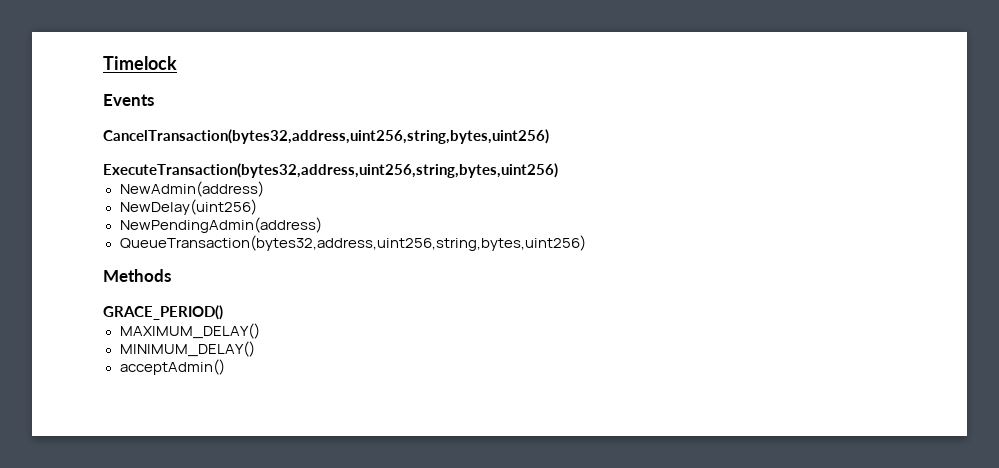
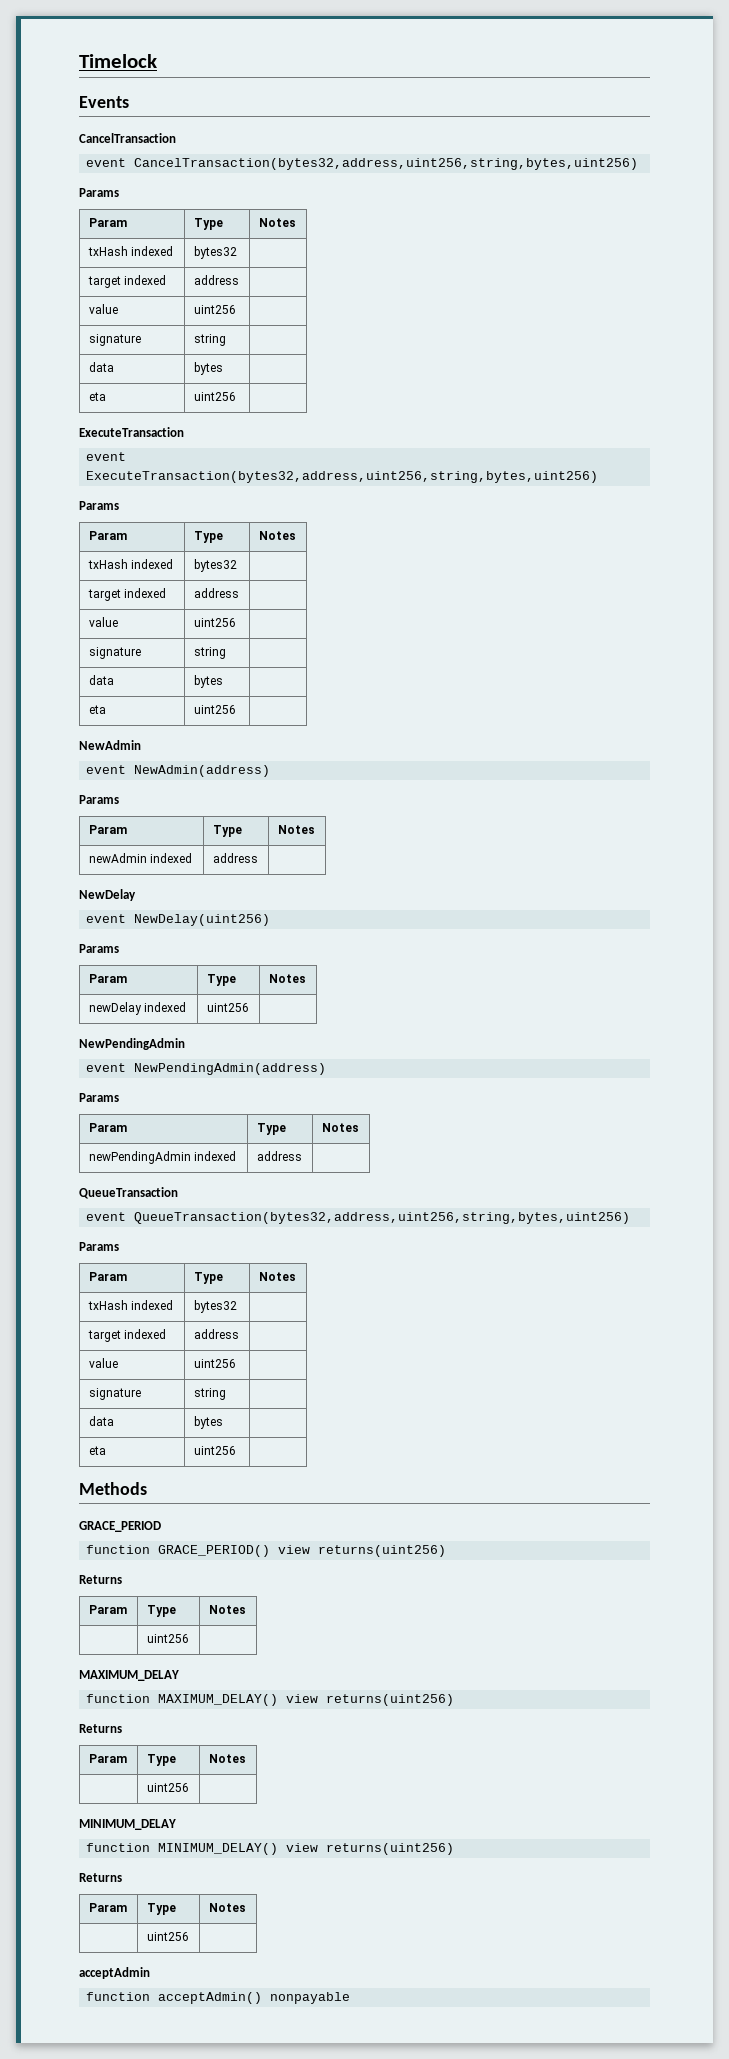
(154, 100) none -> [79,133,176,143] [86,158,127,167] CancelTransaction // event
[103,163,558,178] [119,181,264,197] [119,199,257,215] [119,217,322,233] [119,235,586,251] ExecuteTransaction(bytes32,address,uint256,string,bytes,uint256) // NewAdmin(address) // NewDelay(uint256) // NewPendingAdmin(address) // QueueTransaction(bytes32,address,uint256,string,bytes,uint256) -> [79,188,119,197] [88,218,127,227] [193,218,223,230] [258,218,296,227] [87,246,173,256] [193,246,237,259] [87,275,166,288] [193,275,239,285] [88,304,118,314] [193,305,236,314] [88,334,141,346] [193,334,226,346] [88,362,114,372] [193,362,223,375] [88,392,106,401] [193,392,236,401] [79,427,184,437] [86,452,127,461] [86,471,599,483] [79,501,119,510] [88,531,127,540] [193,531,223,543] [258,531,296,540] [87,559,173,569] [193,559,237,572] [87,588,166,601] [193,588,239,598] [88,617,118,627] [193,618,236,627] [88,647,141,659] [193,647,226,659] [88,675,114,685] [193,675,223,688] [88,705,106,714] [193,705,236,714] [79,740,141,750] [86,765,271,777] [79,795,119,804] [88,825,127,834] [212,825,242,837] [277,825,315,834] [88,853,192,863] [212,853,258,863] [79,889,136,901] [86,914,271,926] [79,944,119,953] [88,974,127,983] [206,974,236,986] [268,974,306,983] [88,1002,186,1015] [206,1003,249,1012] [79,1038,185,1050] [86,1063,327,1075] [79,1093,119,1102] [88,1123,127,1132] [256,1123,286,1135] [321,1123,359,1132] [88,1151,236,1164] [256,1151,302,1161] [79,1187,178,1199] [86,1212,631,1224] [79,1242,119,1251] [88,1272,127,1281] [193,1272,223,1284] [258,1272,296,1281] [87,1300,173,1310] [193,1300,237,1313] [87,1329,166,1342] [193,1329,239,1339] [88,1358,118,1368] [193,1359,236,1368] [88,1388,141,1400] [193,1388,226,1400] [88,1416,114,1426] [193,1416,223,1429] [88,1446,106,1455] [193,1446,236,1455] Params // Param | Type | Notes // txHash indexed | bytes32 | // target indexed | address | // value | uint256 | // signature | string | // data | bytes | // eta | uint256 | // ExecuteTransaction // event ExecuteTransaction(bytes32,address,uint256,string,bytes,uint256) // Params // Param | Type | Notes // txHash indexed | bytes32 | // target indexed | address | // value | uint256 | // signature | string | // data | bytes | // eta | uint256 | // NewAdmin // event NewAdmin(address) // Params // Param | Type | Notes // newAdmin indexed | address | // NewDelay // event NewDelay(uint256) // Params // Param | Type | Notes // newDelay indexed | uint256 | // NewPendingAdmin // event NewPendingAdmin(address) // Params // Param | Type | Notes // newPendingAdmin indexed | address | // QueueTransaction // event QueueTransaction(bytes32,address,uint256,string,bytes,uint256) // Params // Param | Type | Notes // txHash indexed | bytes32 | // target indexed | address | // value | uint256 | // signature | string | // data | bytes | // eta | uint256 |
(171, 275) none -> [79,1521,161,1532] [86,1545,151,1554] GRACE_PERIOD // function
[119,323,260,339] [119,341,255,357] [119,359,225,375] // MAXIMUM_DELAY() // MINIMUM_DELAY() // acceptAdmin() -> [278,1545,447,1557] [79,1575,122,1584] [88,1605,127,1614] [146,1605,176,1617] [208,1605,246,1614] [146,1634,189,1643] [79,1670,179,1681] [86,1694,455,1706] [79,1724,122,1733] [88,1754,127,1763] [146,1754,176,1766] [208,1754,246,1763] [146,1783,189,1792] [79,1819,176,1830] [86,1843,455,1855] [79,1873,122,1882] [88,1903,127,1912] [146,1903,176,1915] [208,1903,246,1912] [146,1932,189,1941] [79,1967,150,1979] [86,1992,351,2004] view returns(uint256) // Returns // Param | Type | Notes // | uint256 | // MAXIMUM_DELAY // function MAXIMUM_DELAY() view returns(uint256) // Returns // Param | Type | Notes // | uint256 | // MINIMUM_DELAY // function MINIMUM_DELAY() view returns(uint256) // Returns // Param | Type | Notes // | uint256 | // acceptAdmin // function acceptAdmin() nonpayable

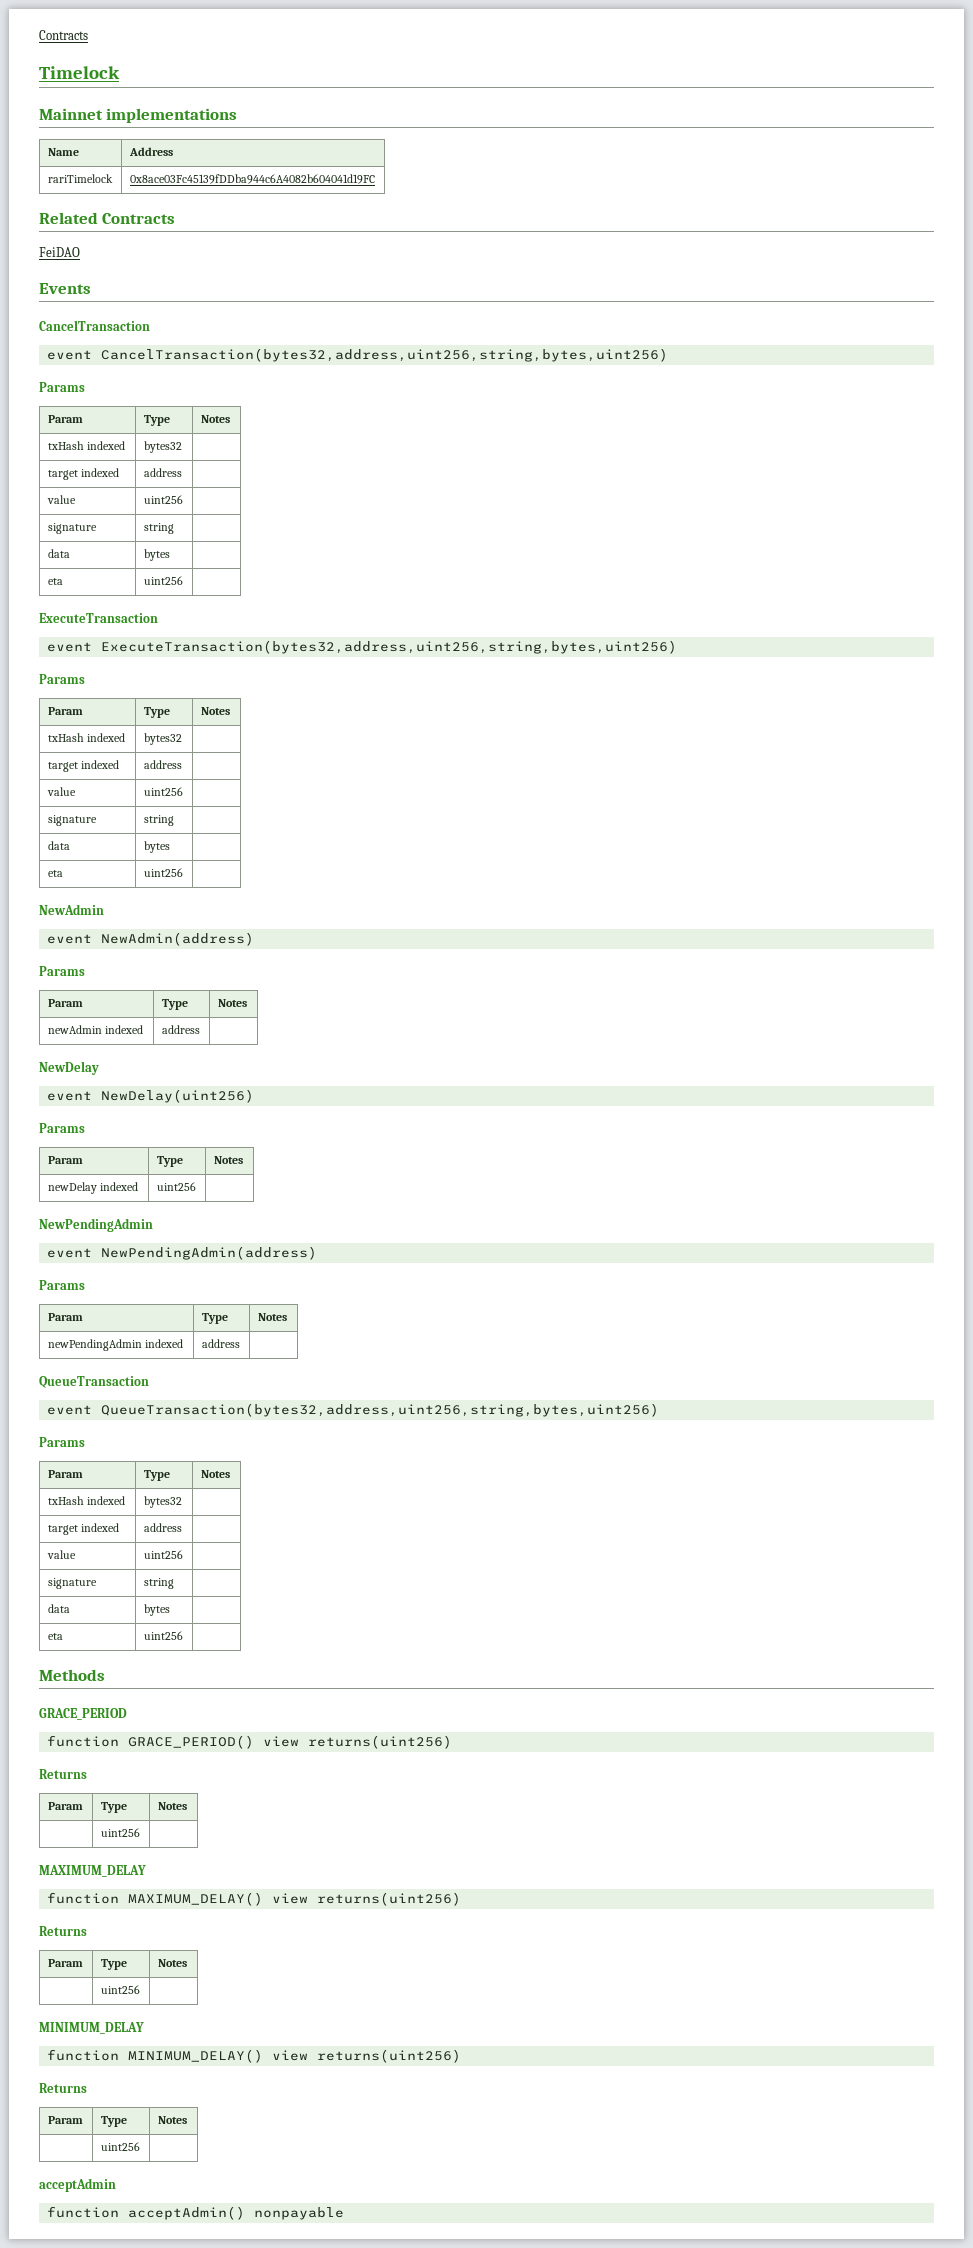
(79, 61) none -> [39,30,88,40] Contracts //
(157, 61) none -> [39,108,238,123] [47,148,79,156] [128,147,173,156] [47,174,113,183] [129,174,375,184] [39,212,176,224] [39,247,80,257] // Mainnet implementations // Name | Address // rariTimelock | 0x8ace03Fc45139fDDba944c6A4082b604041d19FC // Related Contracts // FeiDAO

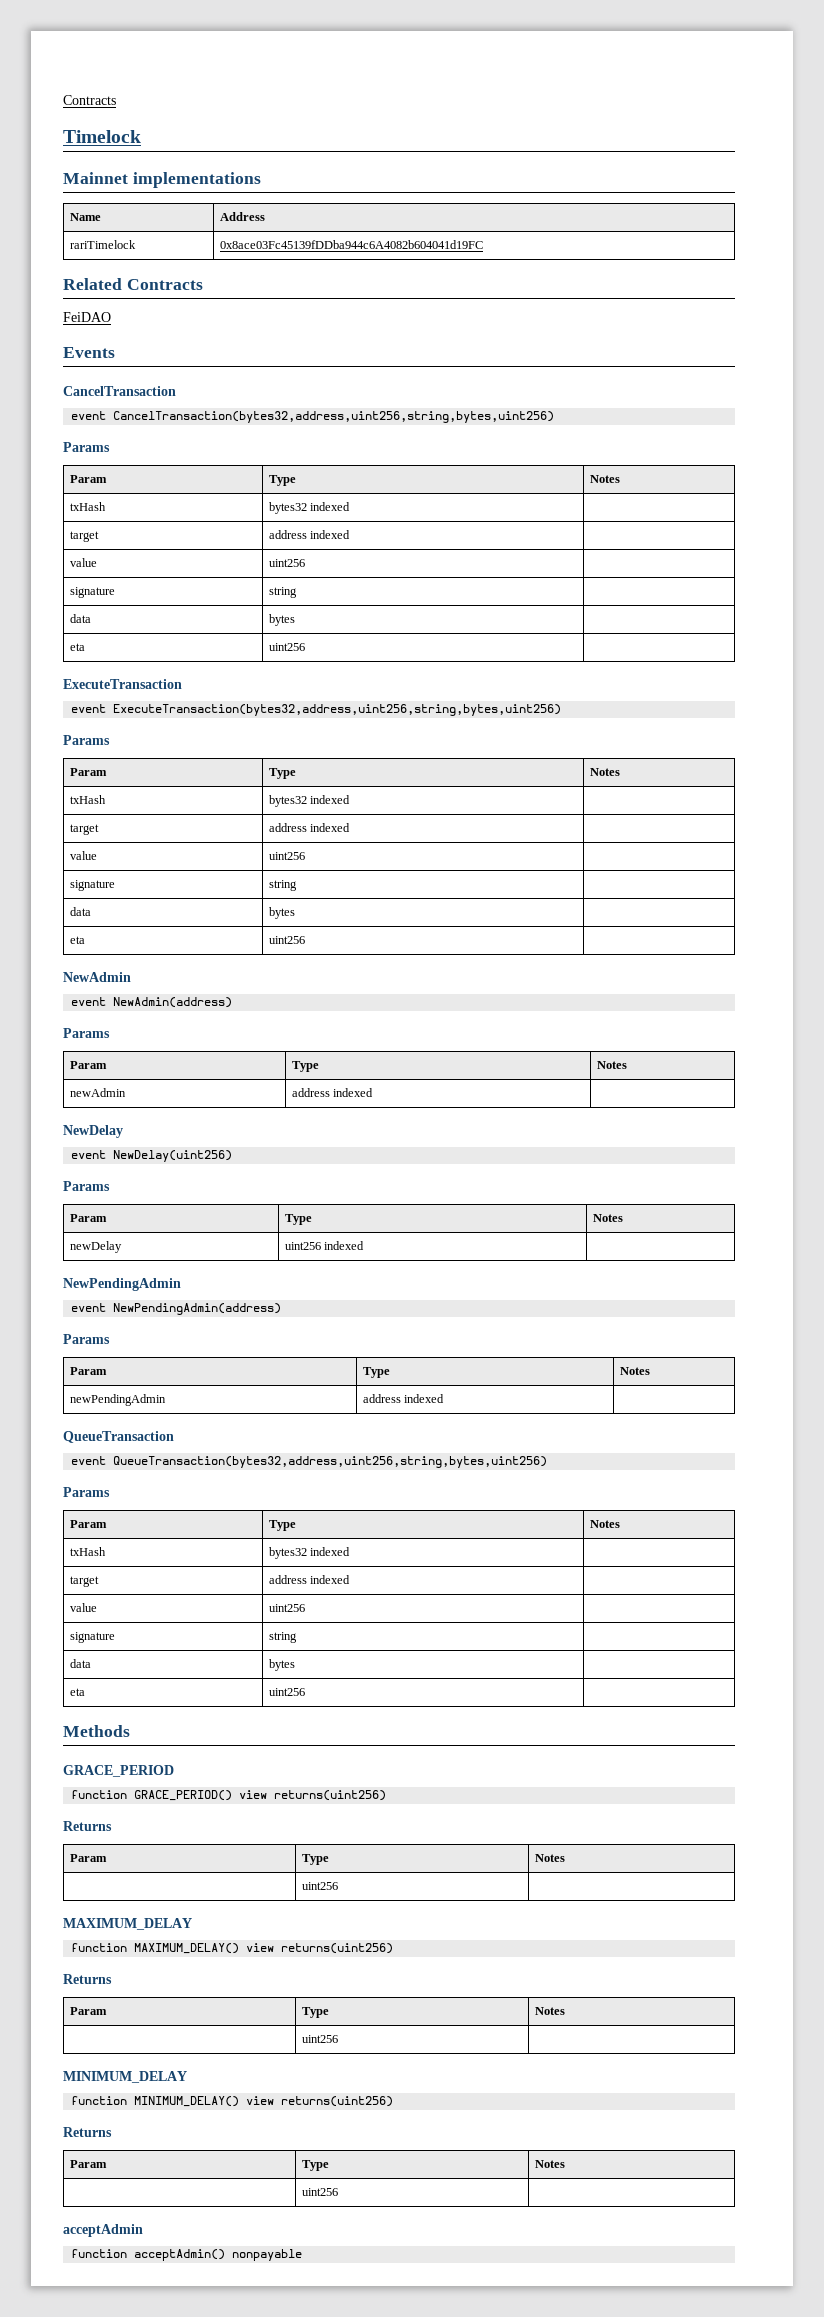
[86,441,125,450] [143,441,182,453] [47,468,119,480] [143,468,182,477] indexed | bytes32 | // target indexed | address -> [269,502,351,514] [70,531,100,542] [269,530,351,539] | bytes32 indexed | // target | address indexed
[86,733,125,742] [143,733,182,745] [47,760,119,772] [143,760,182,769] indexed | bytes32 | // target indexed | address -> [269,795,351,807] [70,824,100,835] [269,823,351,832] | bytes32 indexed | // target | address indexed
[104,1025,143,1034] [161,1025,200,1034] indexed | address -> [292,1088,374,1097] | address indexed
[99,1182,138,1191] [156,1182,196,1191] indexed | uint256 -> [285,1241,365,1250] | uint256 indexed
[144,1339,183,1348] [201,1339,240,1348] indexed | address -> [363,1394,445,1403] | address indexed
[86,1496,125,1505] [143,1496,182,1508] [47,1523,119,1535] [143,1523,182,1532] indexed | bytes32 | // target indexed | address -> [269,1547,351,1559] [70,1576,100,1587] [269,1575,351,1584] | bytes32 indexed | // target | address indexed

